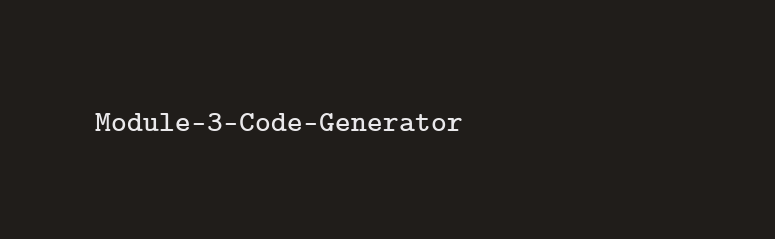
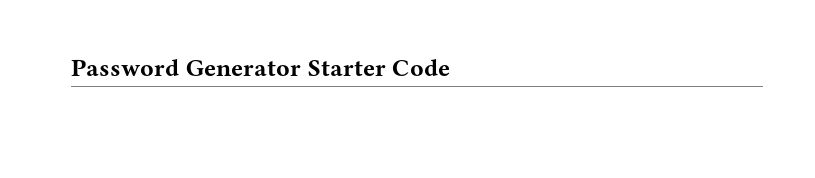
[95,113,463,132] Module-3-Code-Generator -> [71,59,451,76] Password Generator Starter Code

